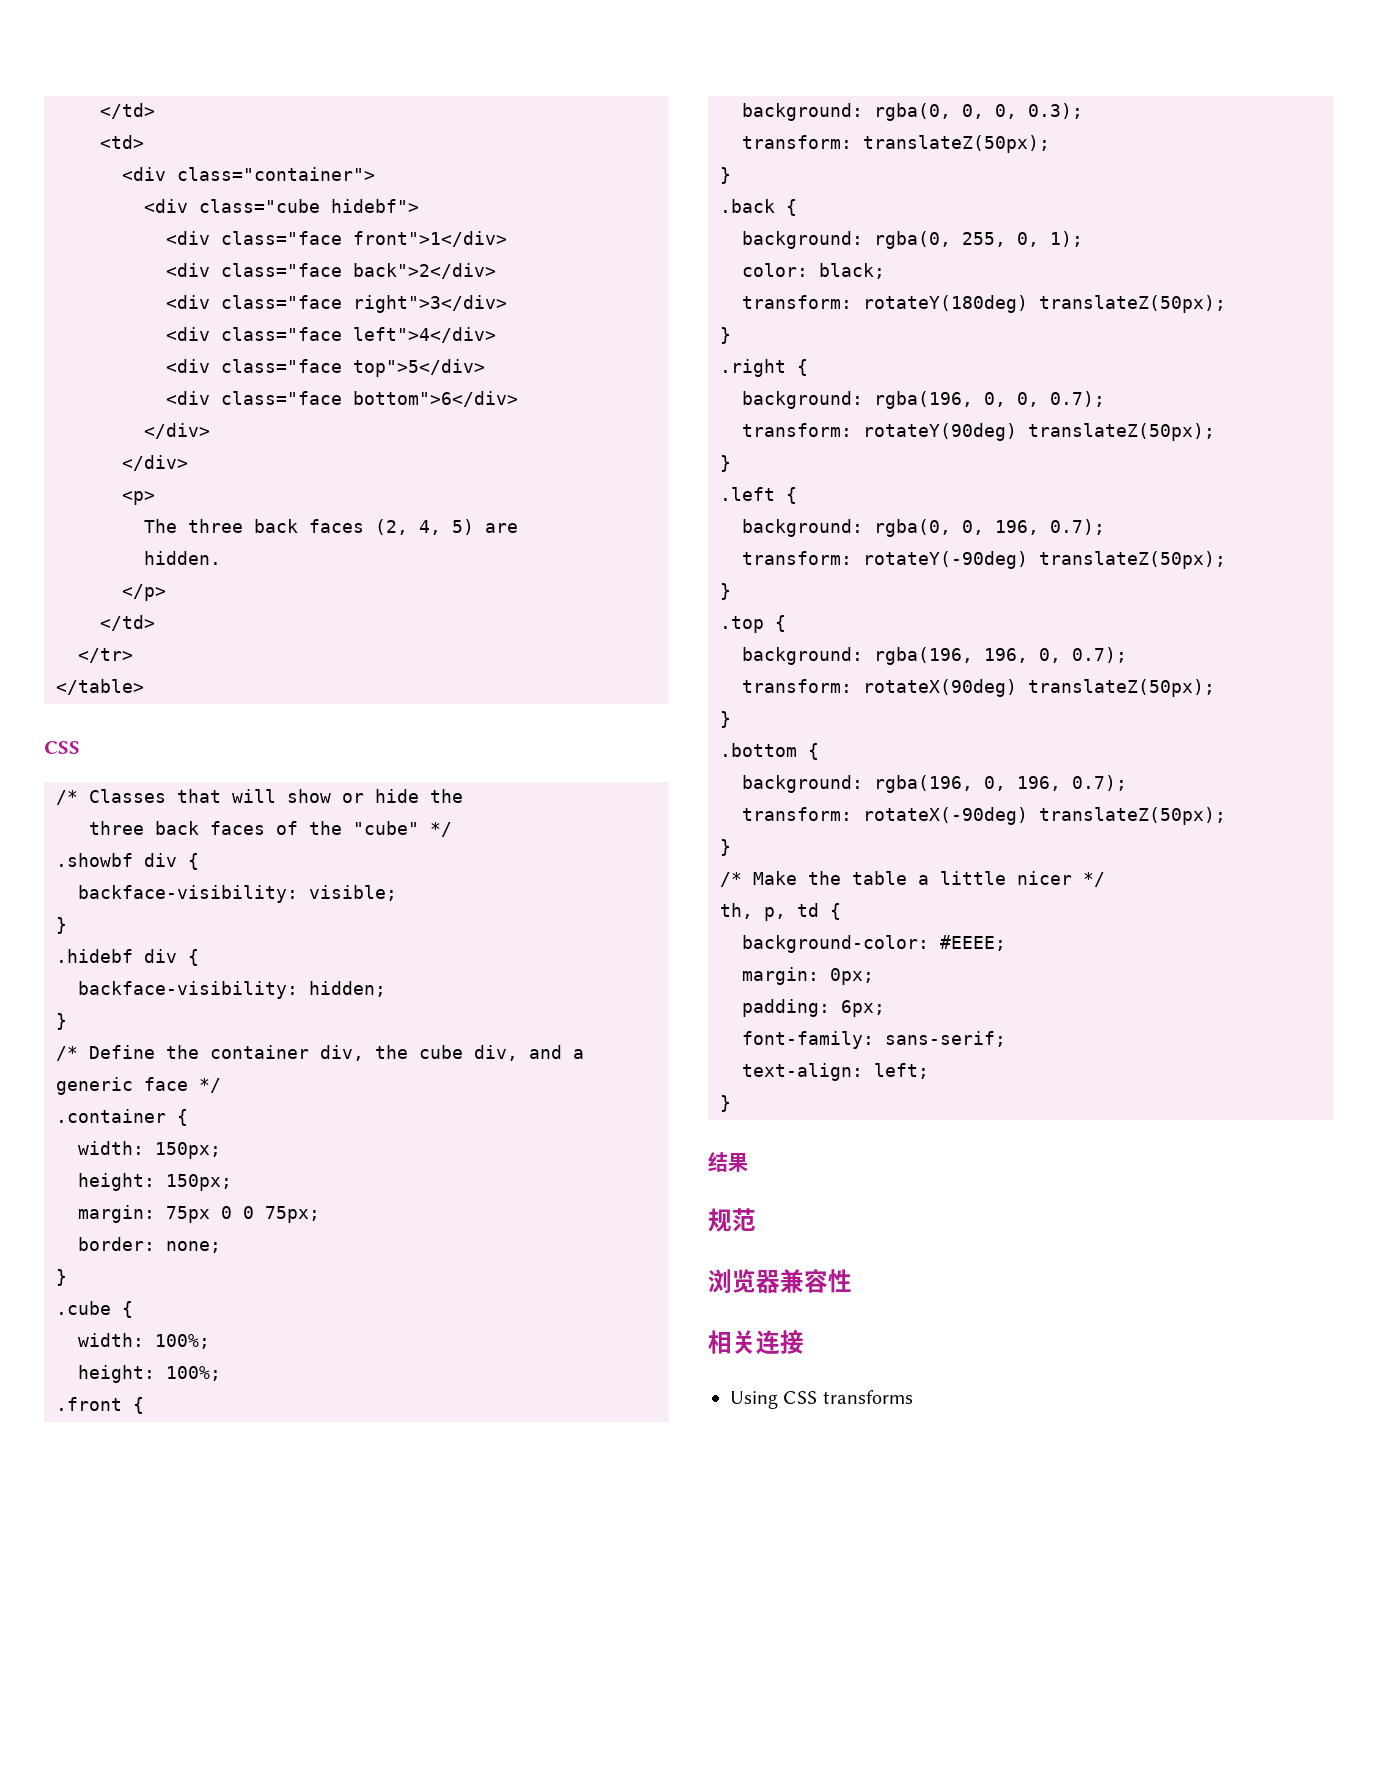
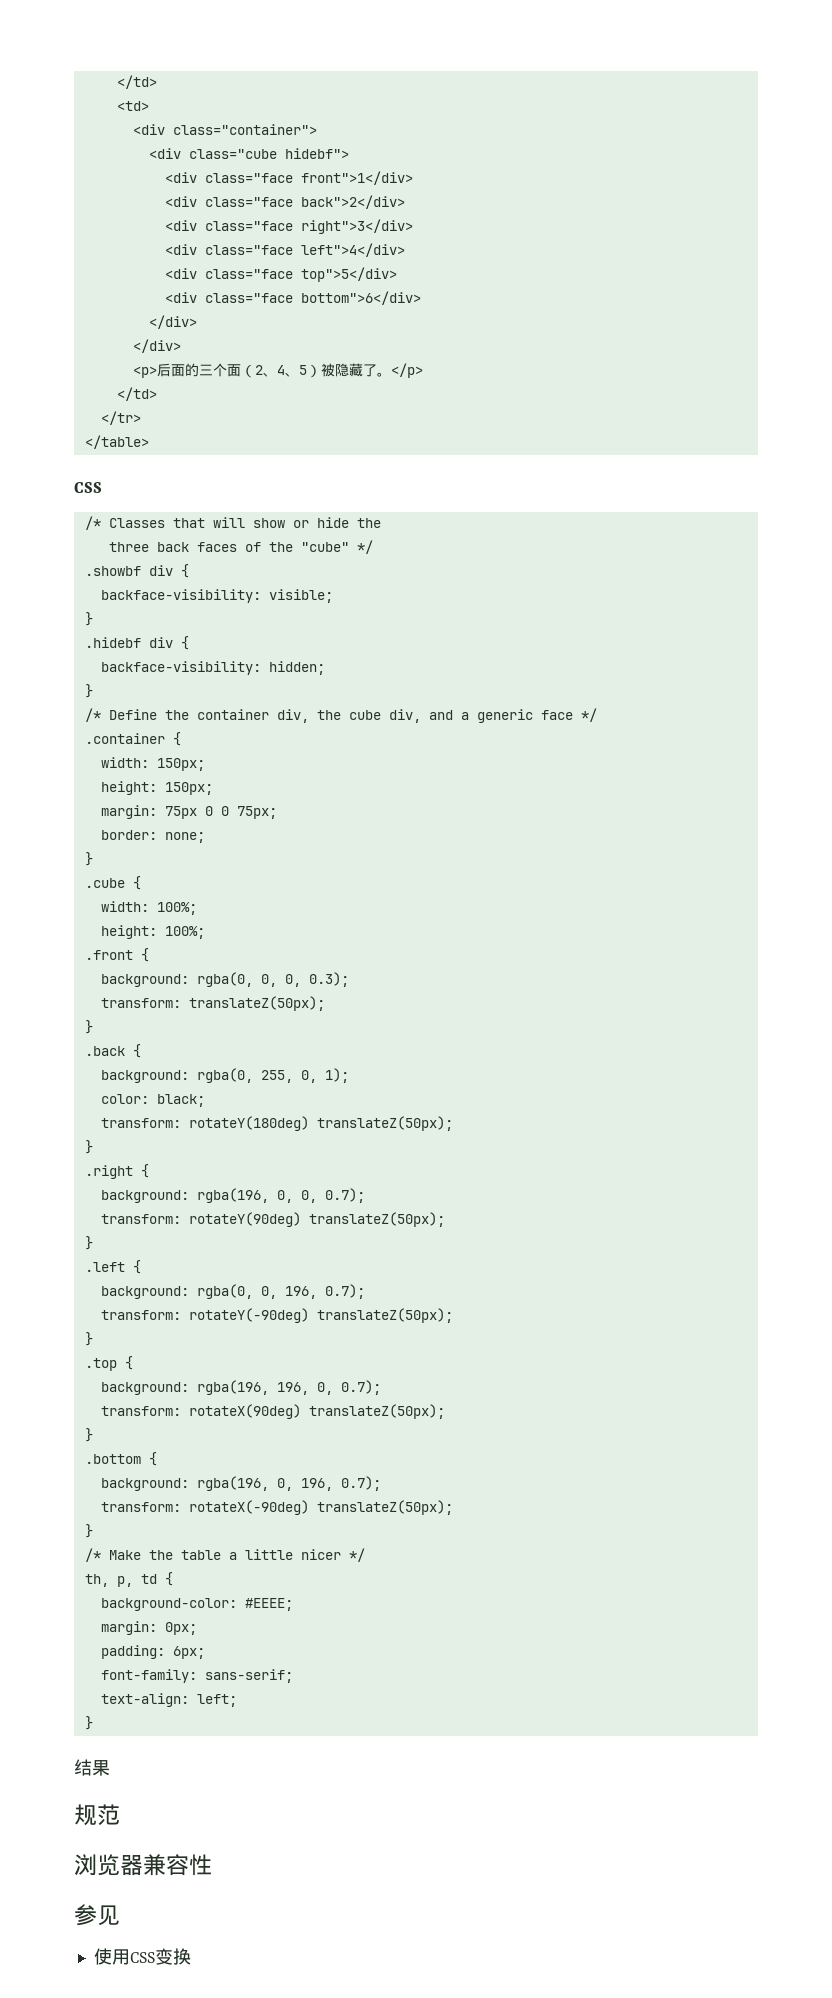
[144,519,518,535] [144,551,221,565] // The three back faces (2, 4, 5) are // hidden. // -> [156,363,391,378] 后面的三个面（2、4、5）被隐藏了。
[708,1330,804,1355] [730,1390,913,1409] 相关连接 // Using CSS transforms -> [74,1904,120,1926] [93,1948,191,1965] 参见 // 使用CSS变换

